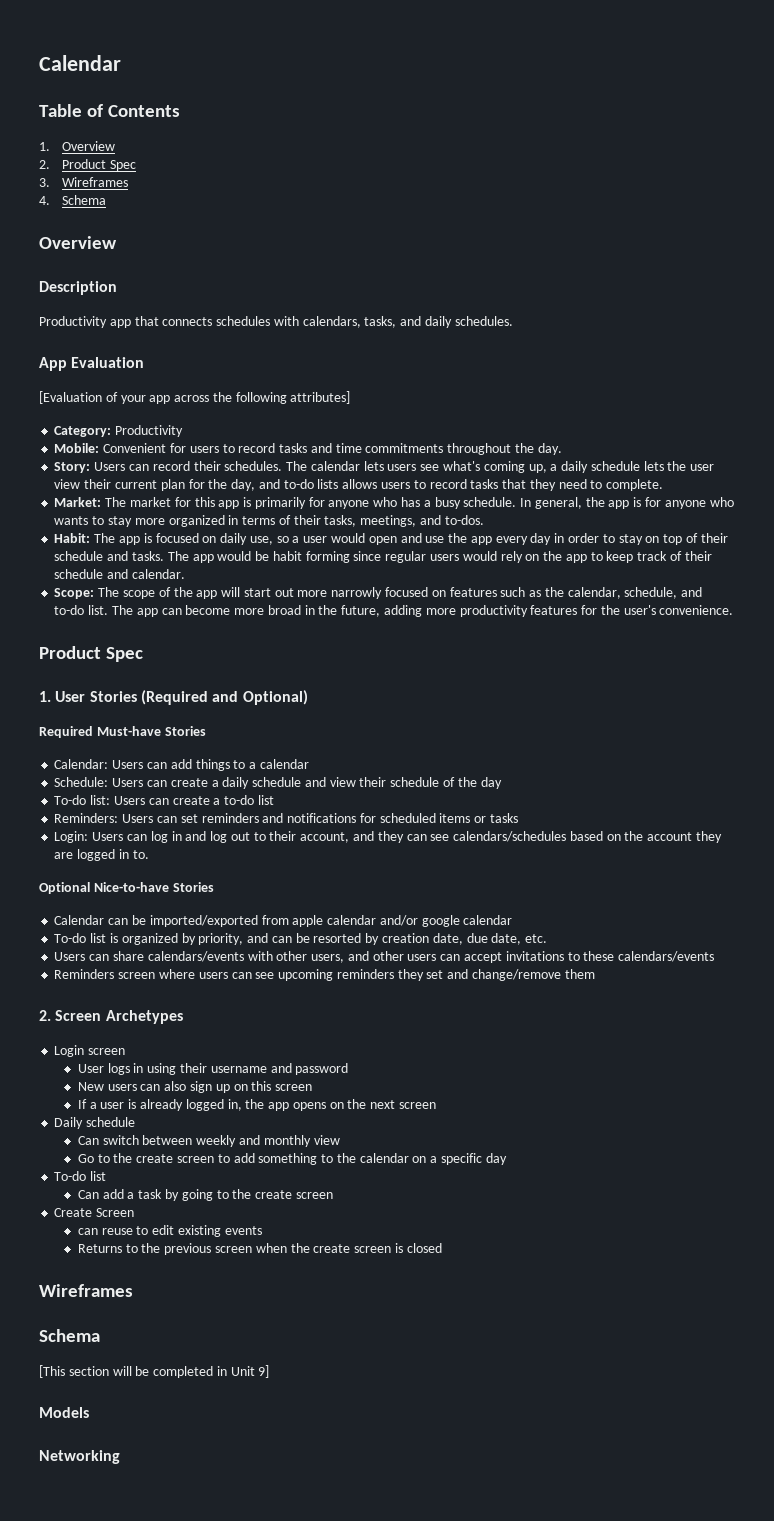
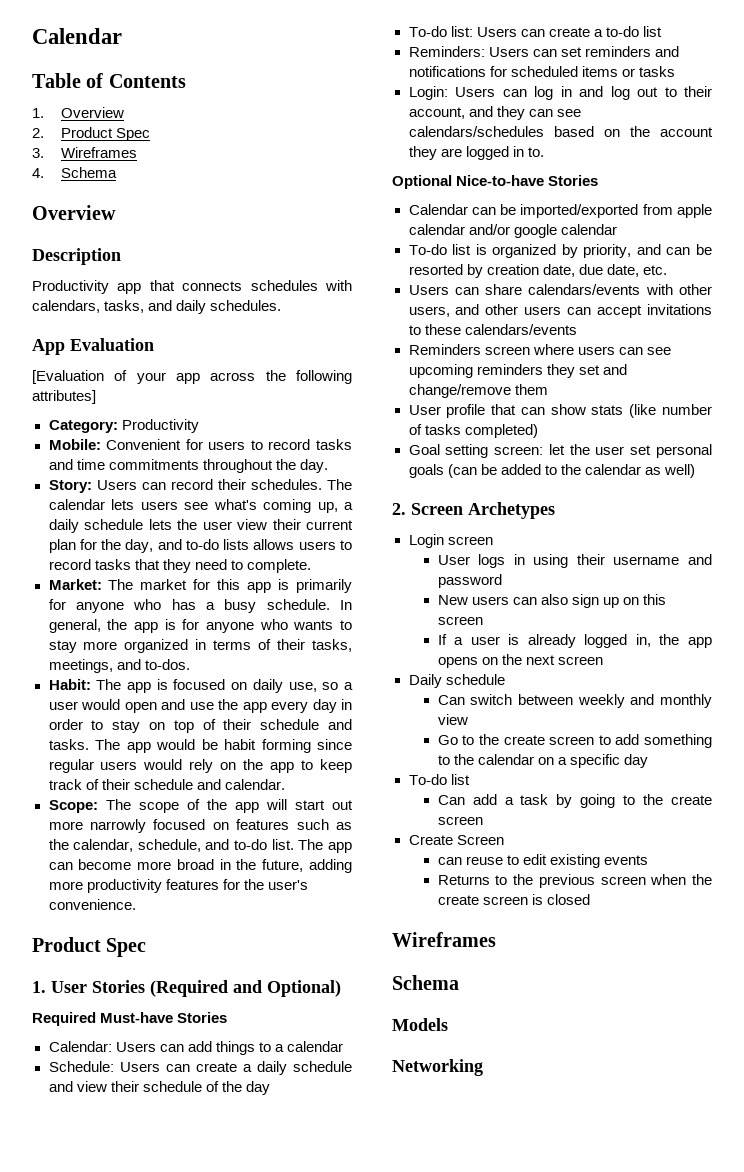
(595, 974) none -> [408,404,712,418] [408,424,538,438] [408,444,712,458] [408,464,695,478] // User profile that can show stats (like number of tasks completed) // Goal setting screen: let the user set personal goals (can be added to the calendar as well)
[39,1365,270,1378] // [This section will be completed in Unit 9] -> (459, 982) none

